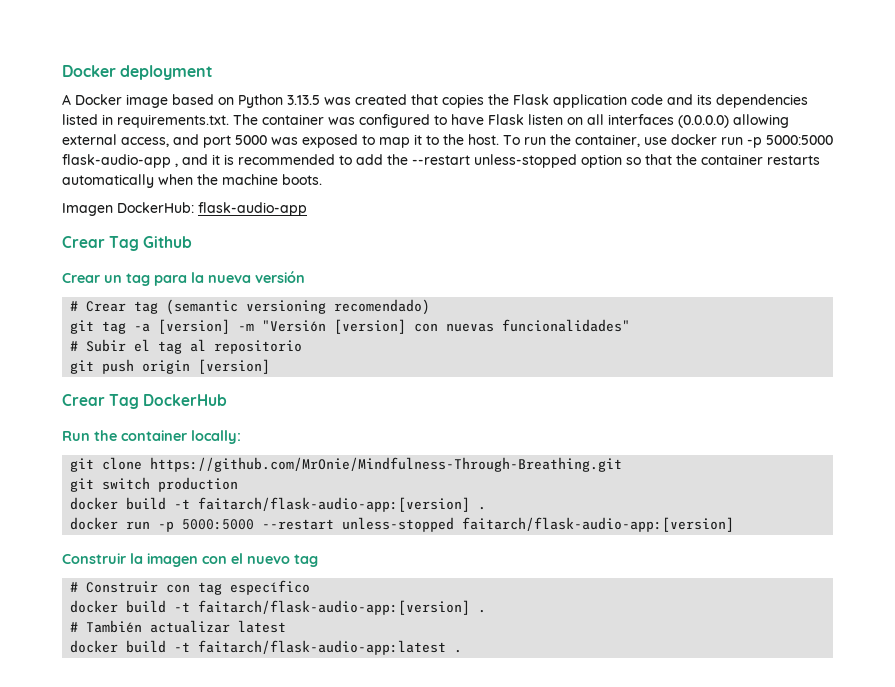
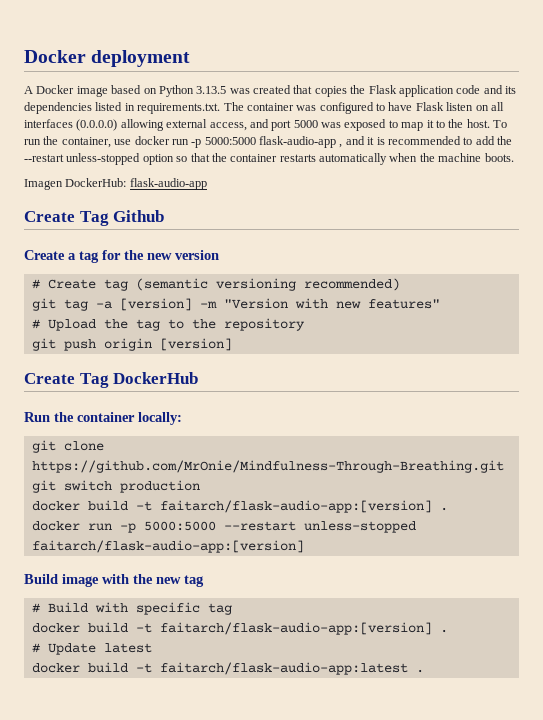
[62,236,105,248] Crear -> [24,211,75,222] Create
[62,271,305,286] [70,301,127,312] Crear un tag para la nueva versión // # Crear -> [24,250,219,263] [31,279,96,289] Create a tag for the new version // # Create
[334,299,431,315] recomendado) -> [303,278,400,291] recommended)
[262,319,631,334] [70,339,303,354] "Versión [version] con nuevas funcionalidades" // # Subir el tag al repositorio -> [223,298,440,309] [31,318,305,331] "Version with new features" // # Upload the tag to the repository
[62,394,105,406] Crear -> [24,373,75,384] Create
[62,553,290,567] Construir la imagen con el nuevo -> [24,574,181,587] Build image with the new
[86,580,311,595] Construir con tag específico -> [47,602,232,615] Build with specific tag
[86,620,231,633] También actualizar -> [47,643,96,655] Update

